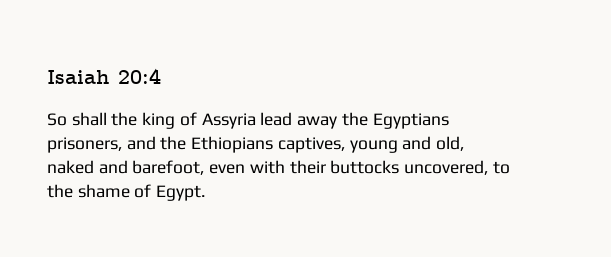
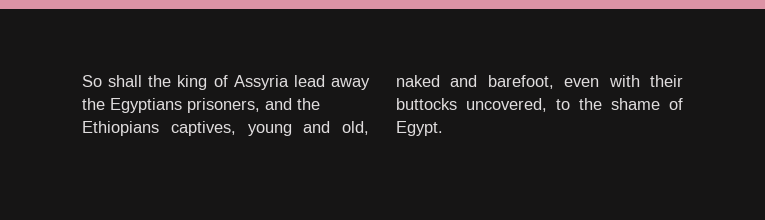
[47,68,161,84] Isaiah 20:4 // -> (82, 81) none

